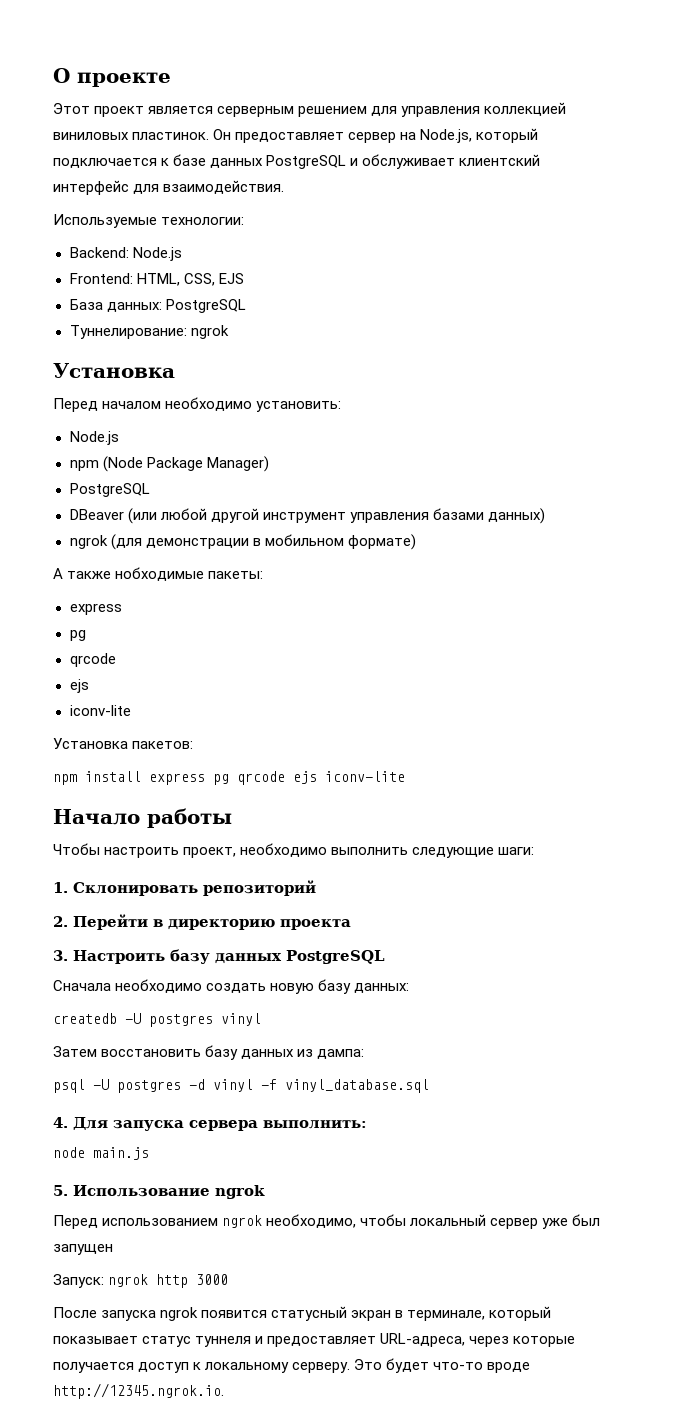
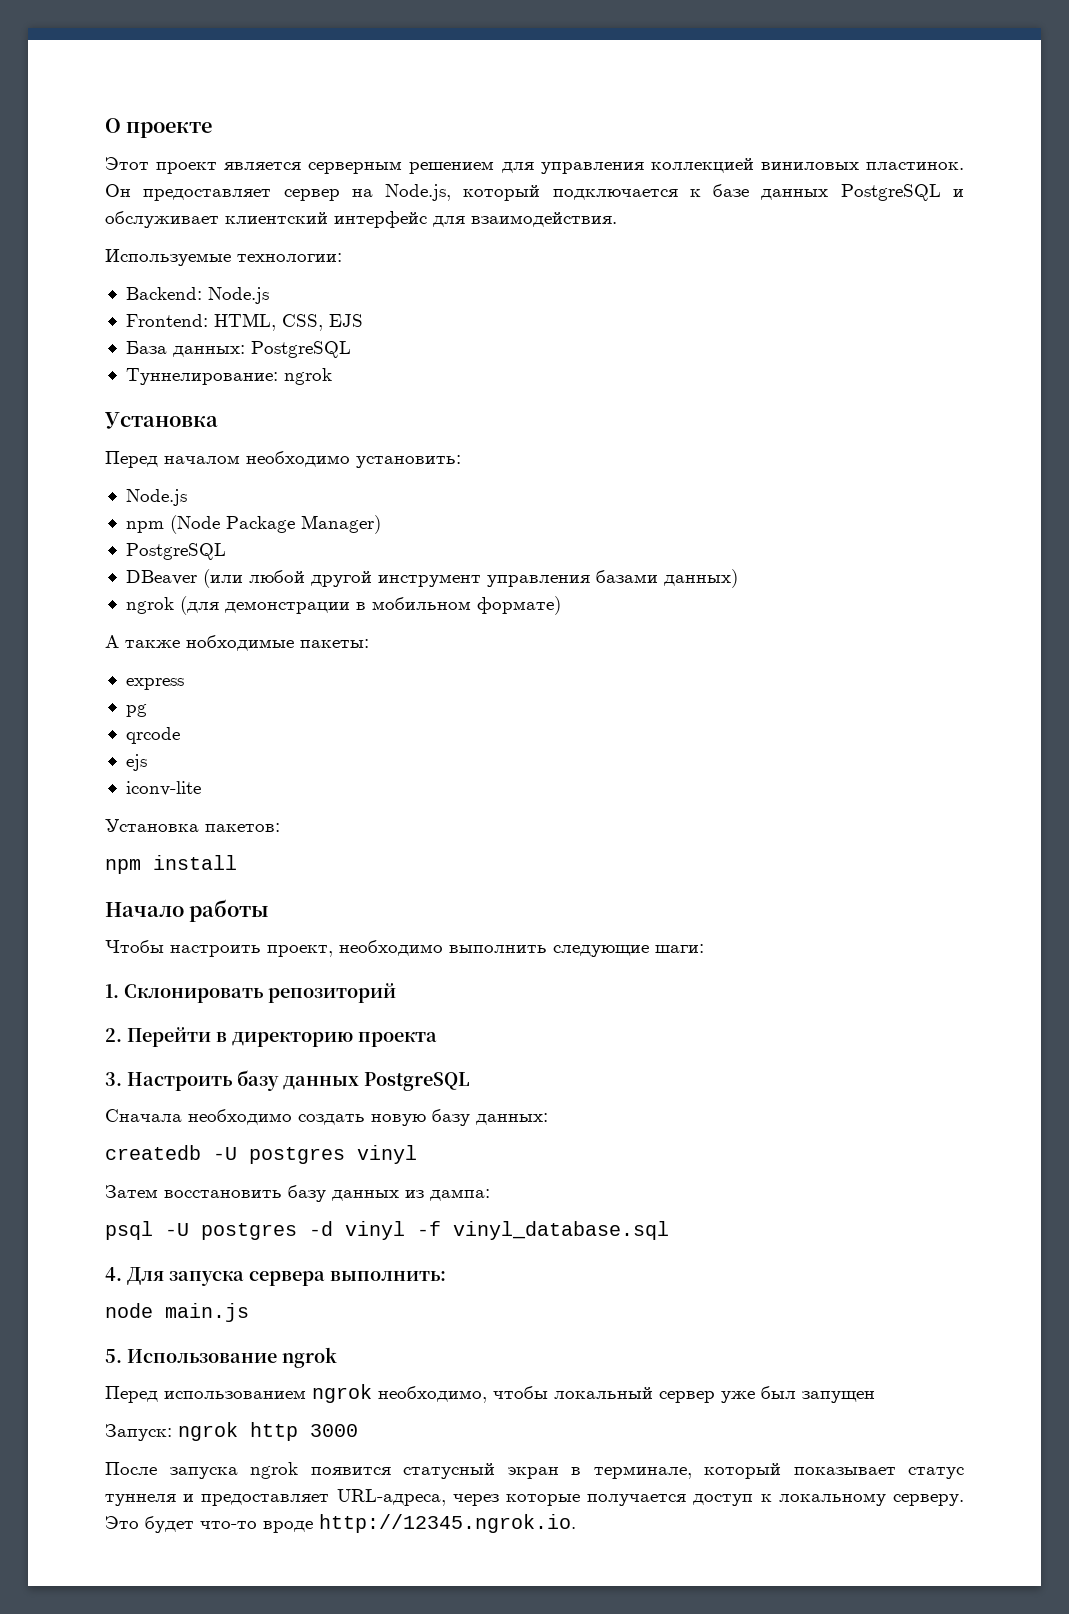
[149,771,405,785] express pg qrcode ejs iconv-lite -> (237, 862) none

